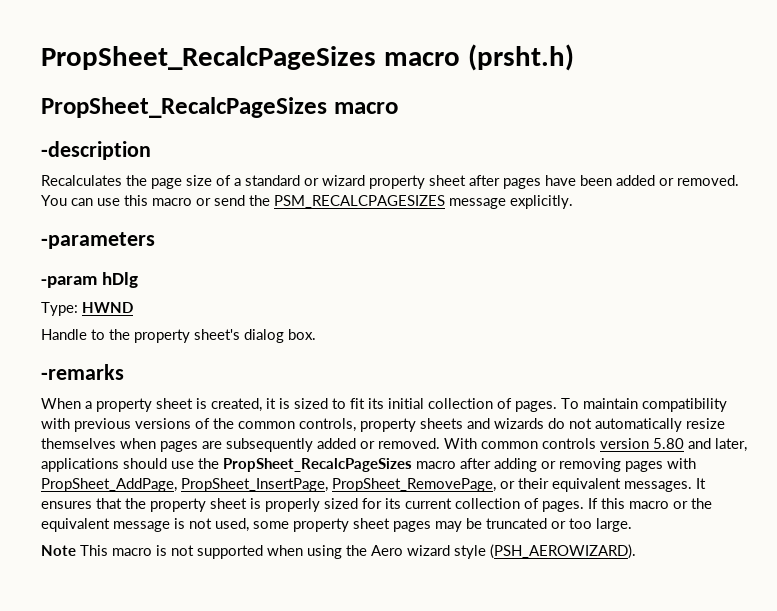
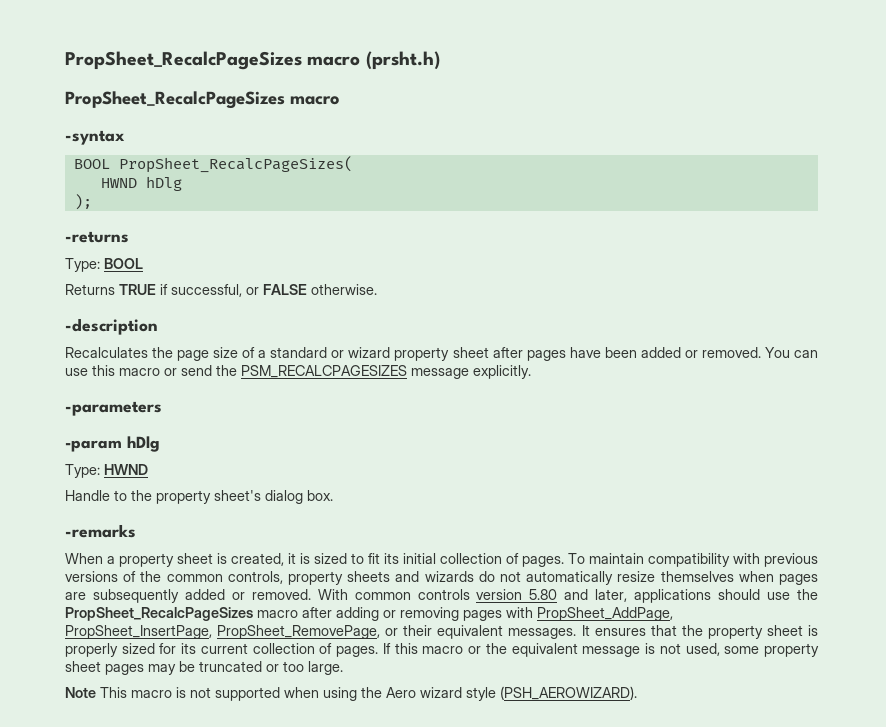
(398, 108) none -> [65,130,125,145] [73,156,353,173] [100,176,182,191] [73,194,92,210] [65,231,129,243] [65,258,143,272] [65,284,377,297] // -syntax // BOOL PropSheet_RecalcPageSizes( // HWND hDlg // ); // -returns // Type: BOOL // Returns TRUE if successful, or FALSE otherwise.

